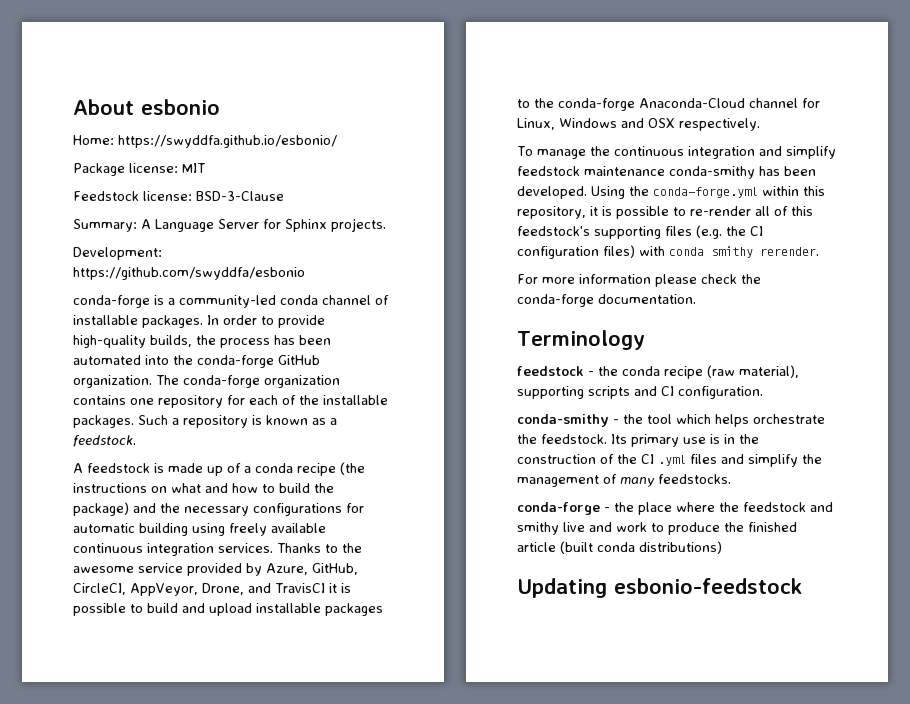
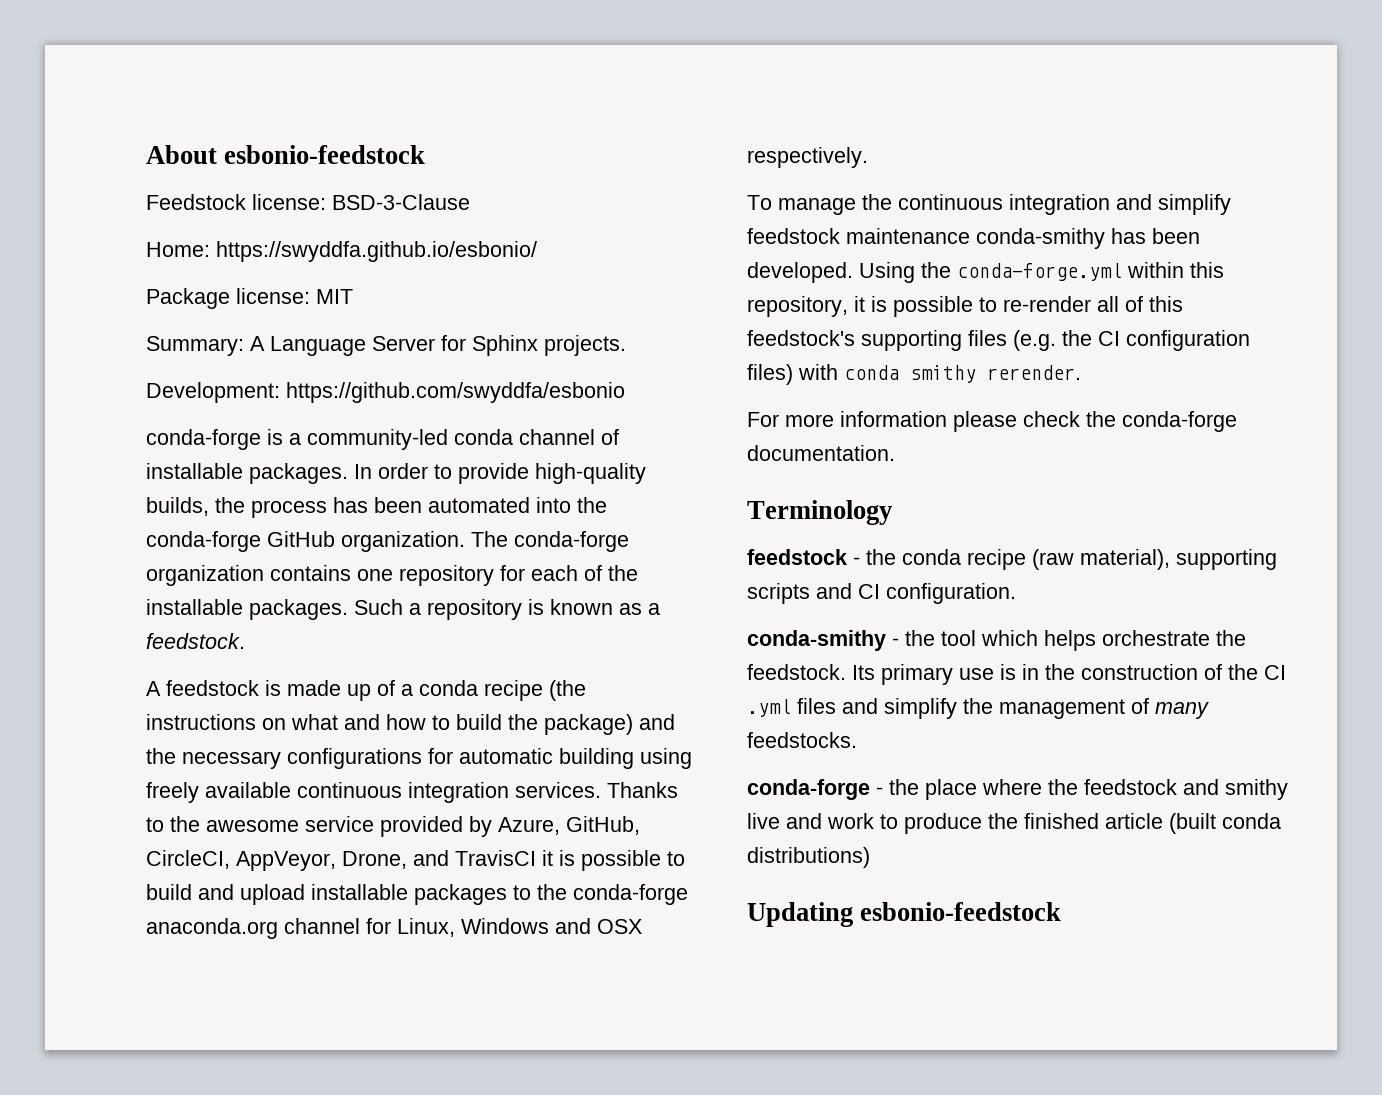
[141,99,220,115] esbonio -> [224,145,426,164] [146,194,470,210] esbonio-feedstock // Feedstock license: BSD-3-Clause
[73,191,284,201] // Feedstock license: BSD-3-Clause -> (353, 296) none
[639,98,745,108] Anaconda-Cloud -> [146,918,278,939] anaconda.org

